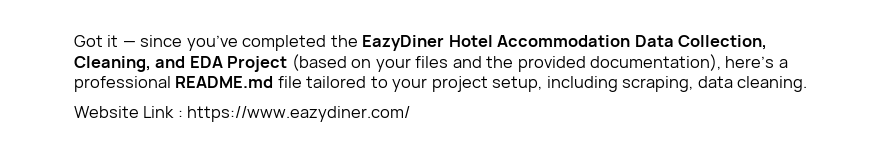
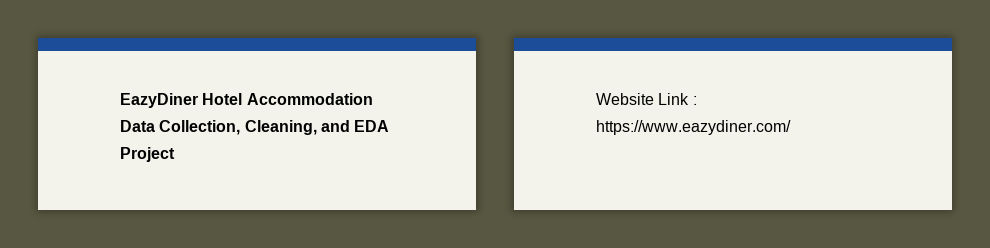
[74,35,358,51] Got it — since you’ve completed the -> (120, 100) none
[291,54,788,72] [74,76,808,92] (based on your files and the provided documentation), here’s a professional README.md file tailored to your project setup, including scraping, data cleaning. -> (175, 154) none

